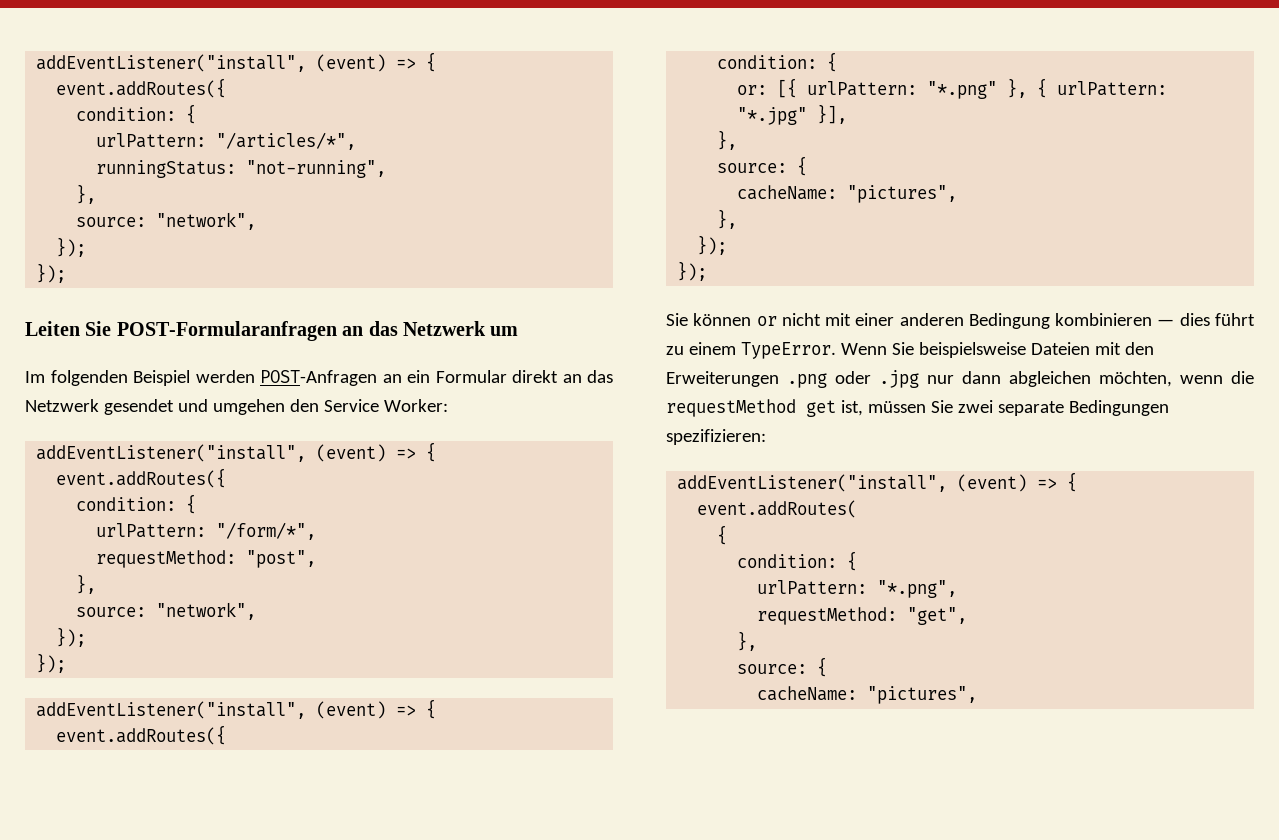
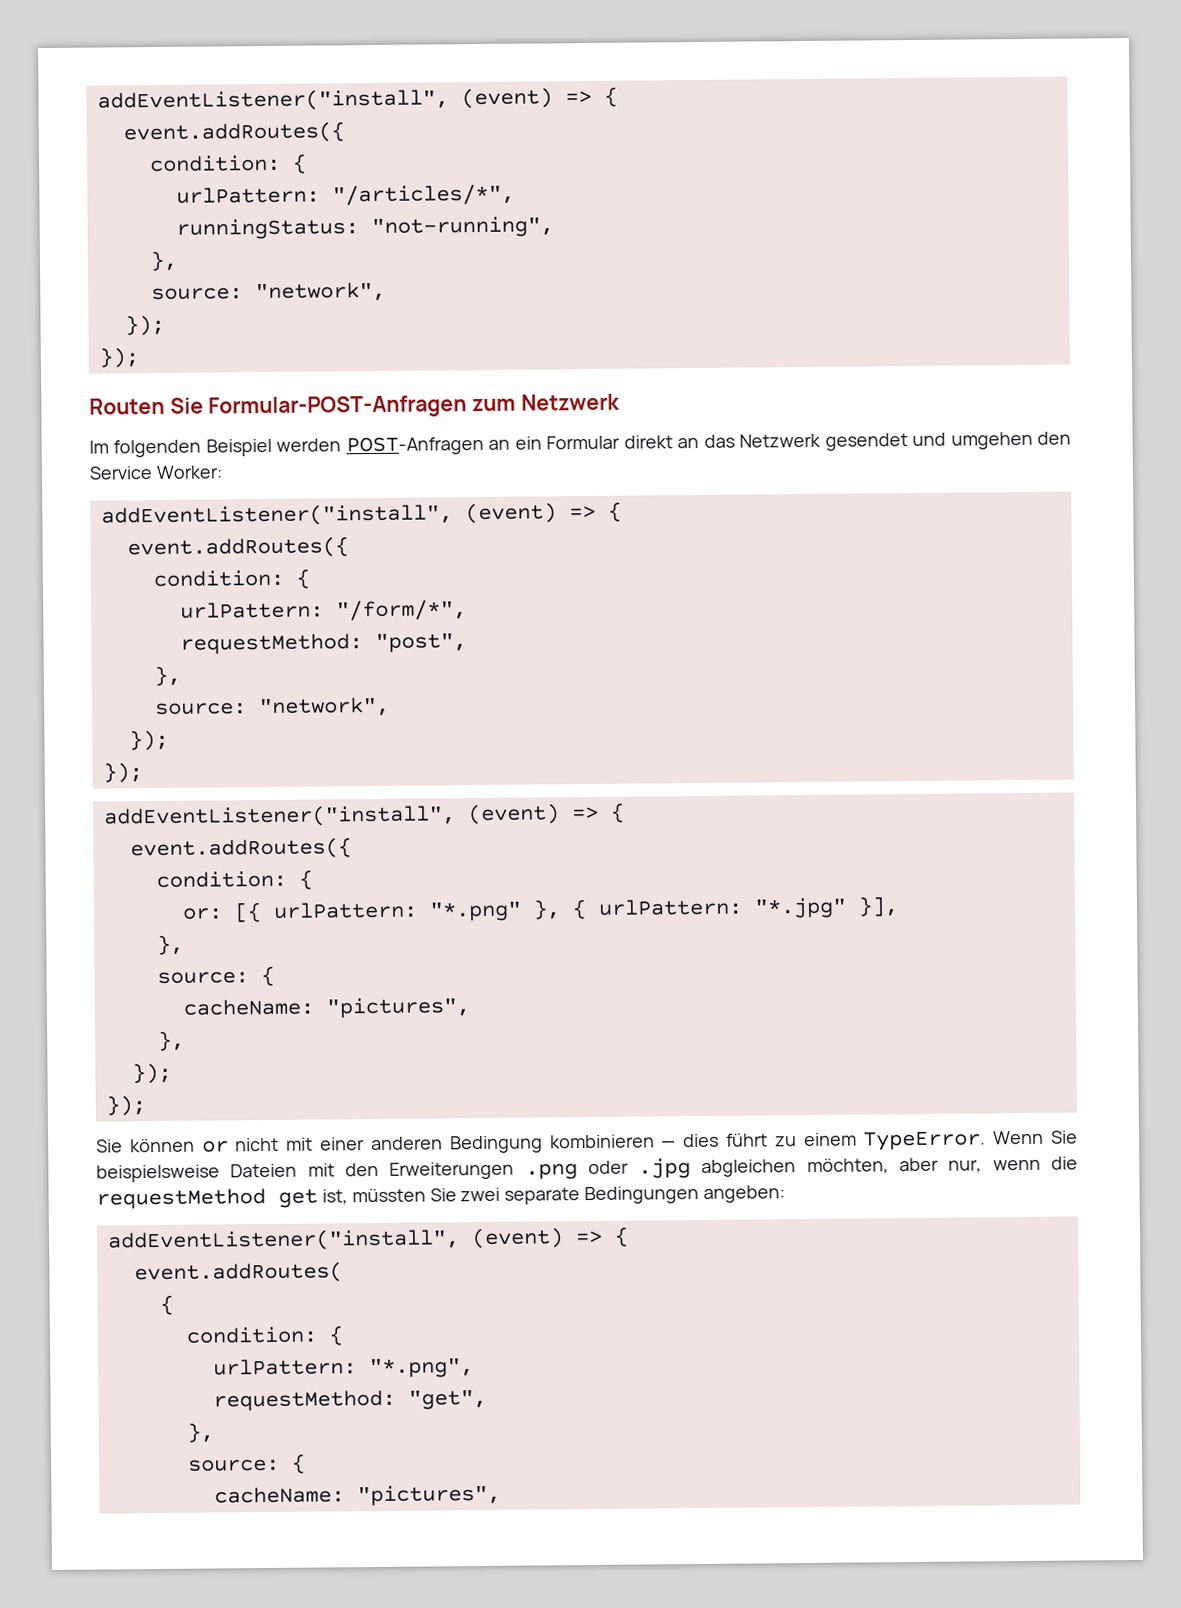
[25,321,519,341] Leiten Sie POST-Formularanfragen an das Netzwerk um -> [89,393,620,419] Routen Sie Formular-POST-Anfragen zum Netzwerk
[927,371,1172,387] nur dann abgleichen möchten, -> [701,1157,983,1177] abgleichen möchten, aber nur,
[867,401,926,413] müssen -> [351,1188,426,1203] müssten
[666,429,766,445] spezifizieren: -> [703,1185,786,1203] angeben:

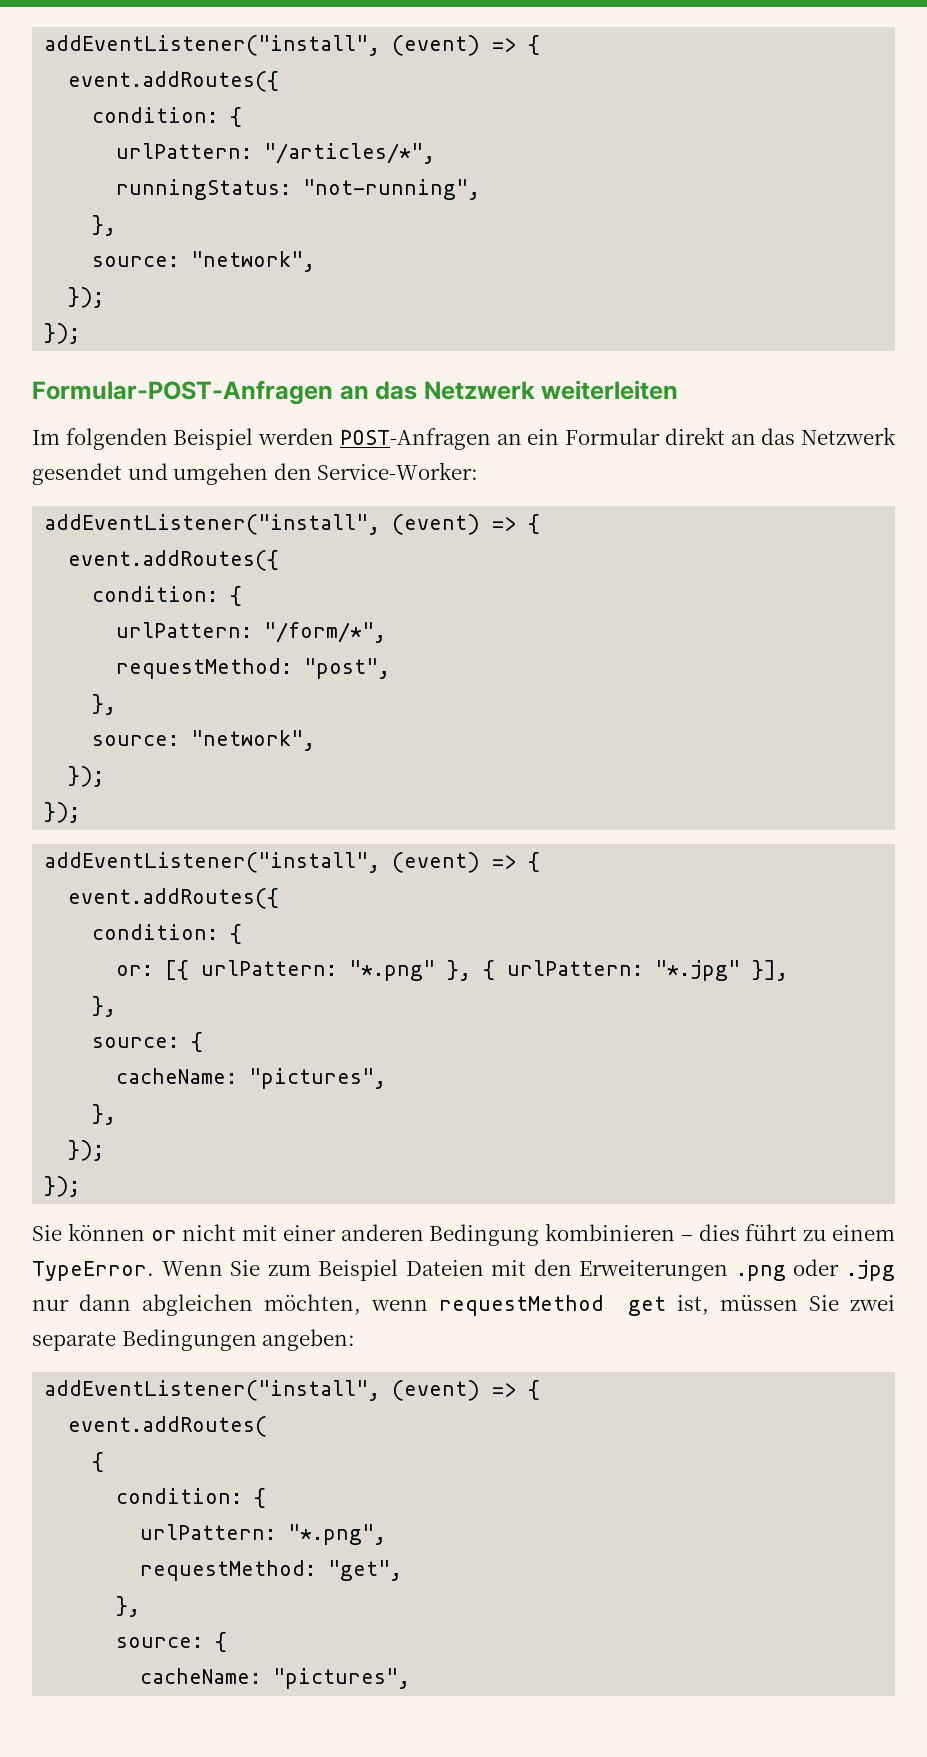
[89,393,620,419] Routen Sie Formular-POST-Anfragen zum Netzwerk -> [32,380,679,405] Formular-POST-Anfragen an das Netzwerk weiterleiten
[89,465,222,480] Service Worker: -> [317,462,479,480] Service-Worker:
[661,1140,677,1148] — -> [680,1235,693,1241] –
[96,1164,220,1183] beispielsweise -> [267,1259,399,1281] zum Beispiel
[701,1156,1078,1177] abgleichen möchten, aber nur, wenn die -> [32,1294,429,1316] nur dann abgleichen möchten, wenn
[351,1188,426,1203] müssten -> [719,1294,798,1311] müssen

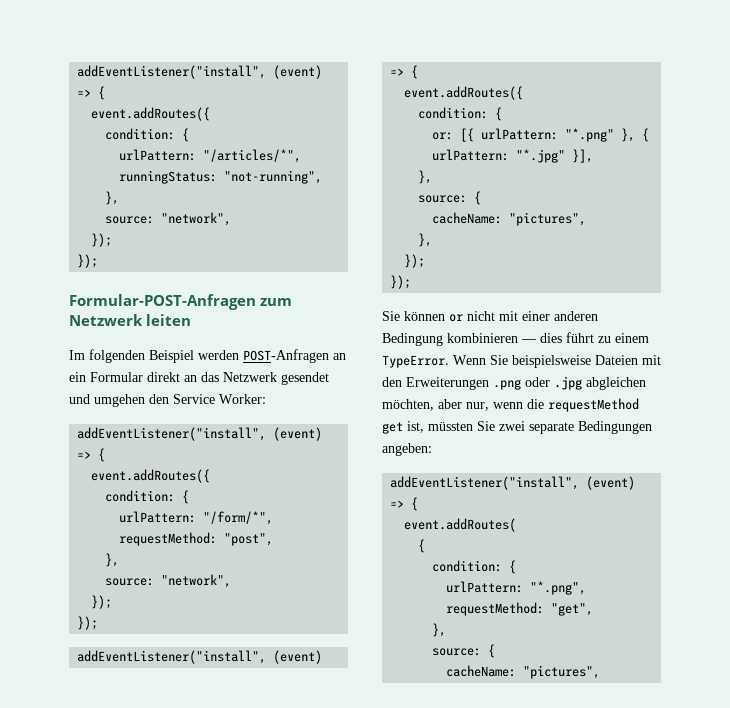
[339,380,679,400] an das Netzwerk weiterleiten -> [260,298,293,306] [69,314,192,326] zum Netzwerk leiten
[317,462,479,480] Service-Worker: -> [173,394,266,404] Service Worker:
[680,1235,693,1241] – -> [521,339,537,343] —
[267,1259,399,1281] zum Beispiel -> [512,355,591,368] beispielsweise
[32,1294,429,1316] nur dann abgleichen möchten, wenn -> [586,377,646,390] [382,399,544,411] abgleichen möchten, aber nur, wenn die
[719,1294,798,1311] müssen -> [428,422,473,431] müssten

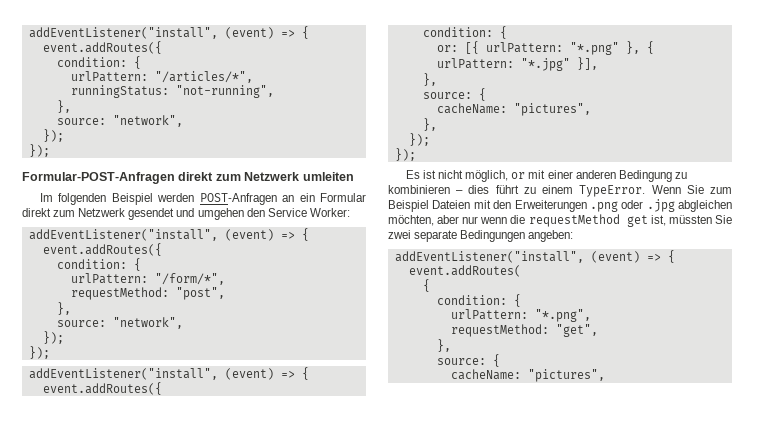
[260,298,293,306] [69,314,192,326] zum Netzwerk leiten -> [178,172,354,181] direkt zum Netzwerk umleiten
[184,372,219,382] an das -> [53,210,76,217] zum
[382,311,495,322] Sie können or nicht -> [405,170,526,182] Es ist nicht möglich, or
[447,333,537,343] kombinieren — -> [674,172,687,179] [388,185,464,194] zu kombinieren –
[512,355,591,368] beispielsweise -> [710,187,732,194] [388,200,429,212] zum Beispiel
[466,402,489,411] nur, -> [462,216,479,224] nur

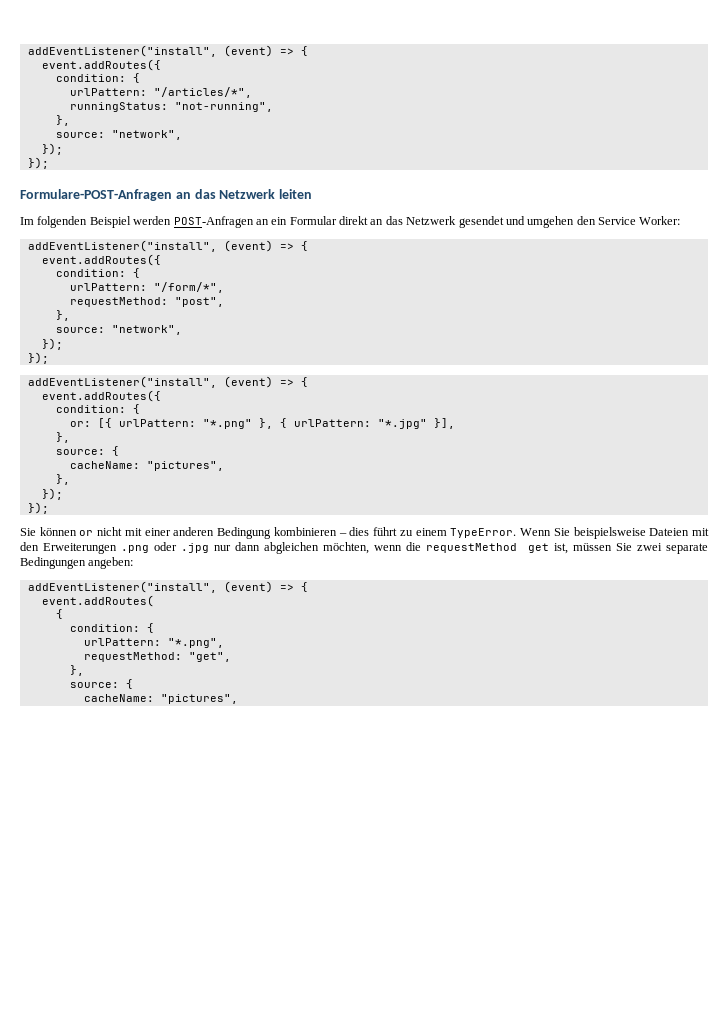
[22,172,354,184] Formular-POST-Anfragen direkt zum Netzwerk umleiten -> [20,189,313,201] Formulare-POST-Anfragen an das Netzwerk leiten
[53,210,76,217] zum -> [370,216,403,225] an das
[405,170,526,182] Es ist nicht möglich, or -> [20,527,123,536] Sie können or nicht
[674,172,687,179] zu -> (272, 533) none
[710,187,732,194] [388,200,429,212] zum Beispiel -> [573,527,646,539] beispielsweise
[678,200,732,212] [388,215,479,226] abgleichen möchten, aber nur -> [214,542,370,554] nur dann abgleichen möchten,
[668,215,712,224] müssten -> [572,543,612,551] müssen

